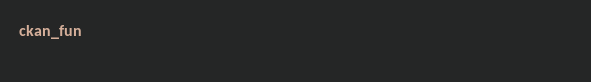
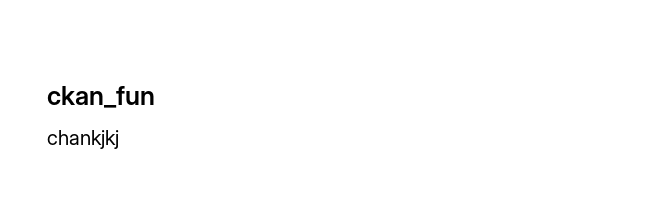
(82, 32) none -> [47,130,119,149] // chankjkj

